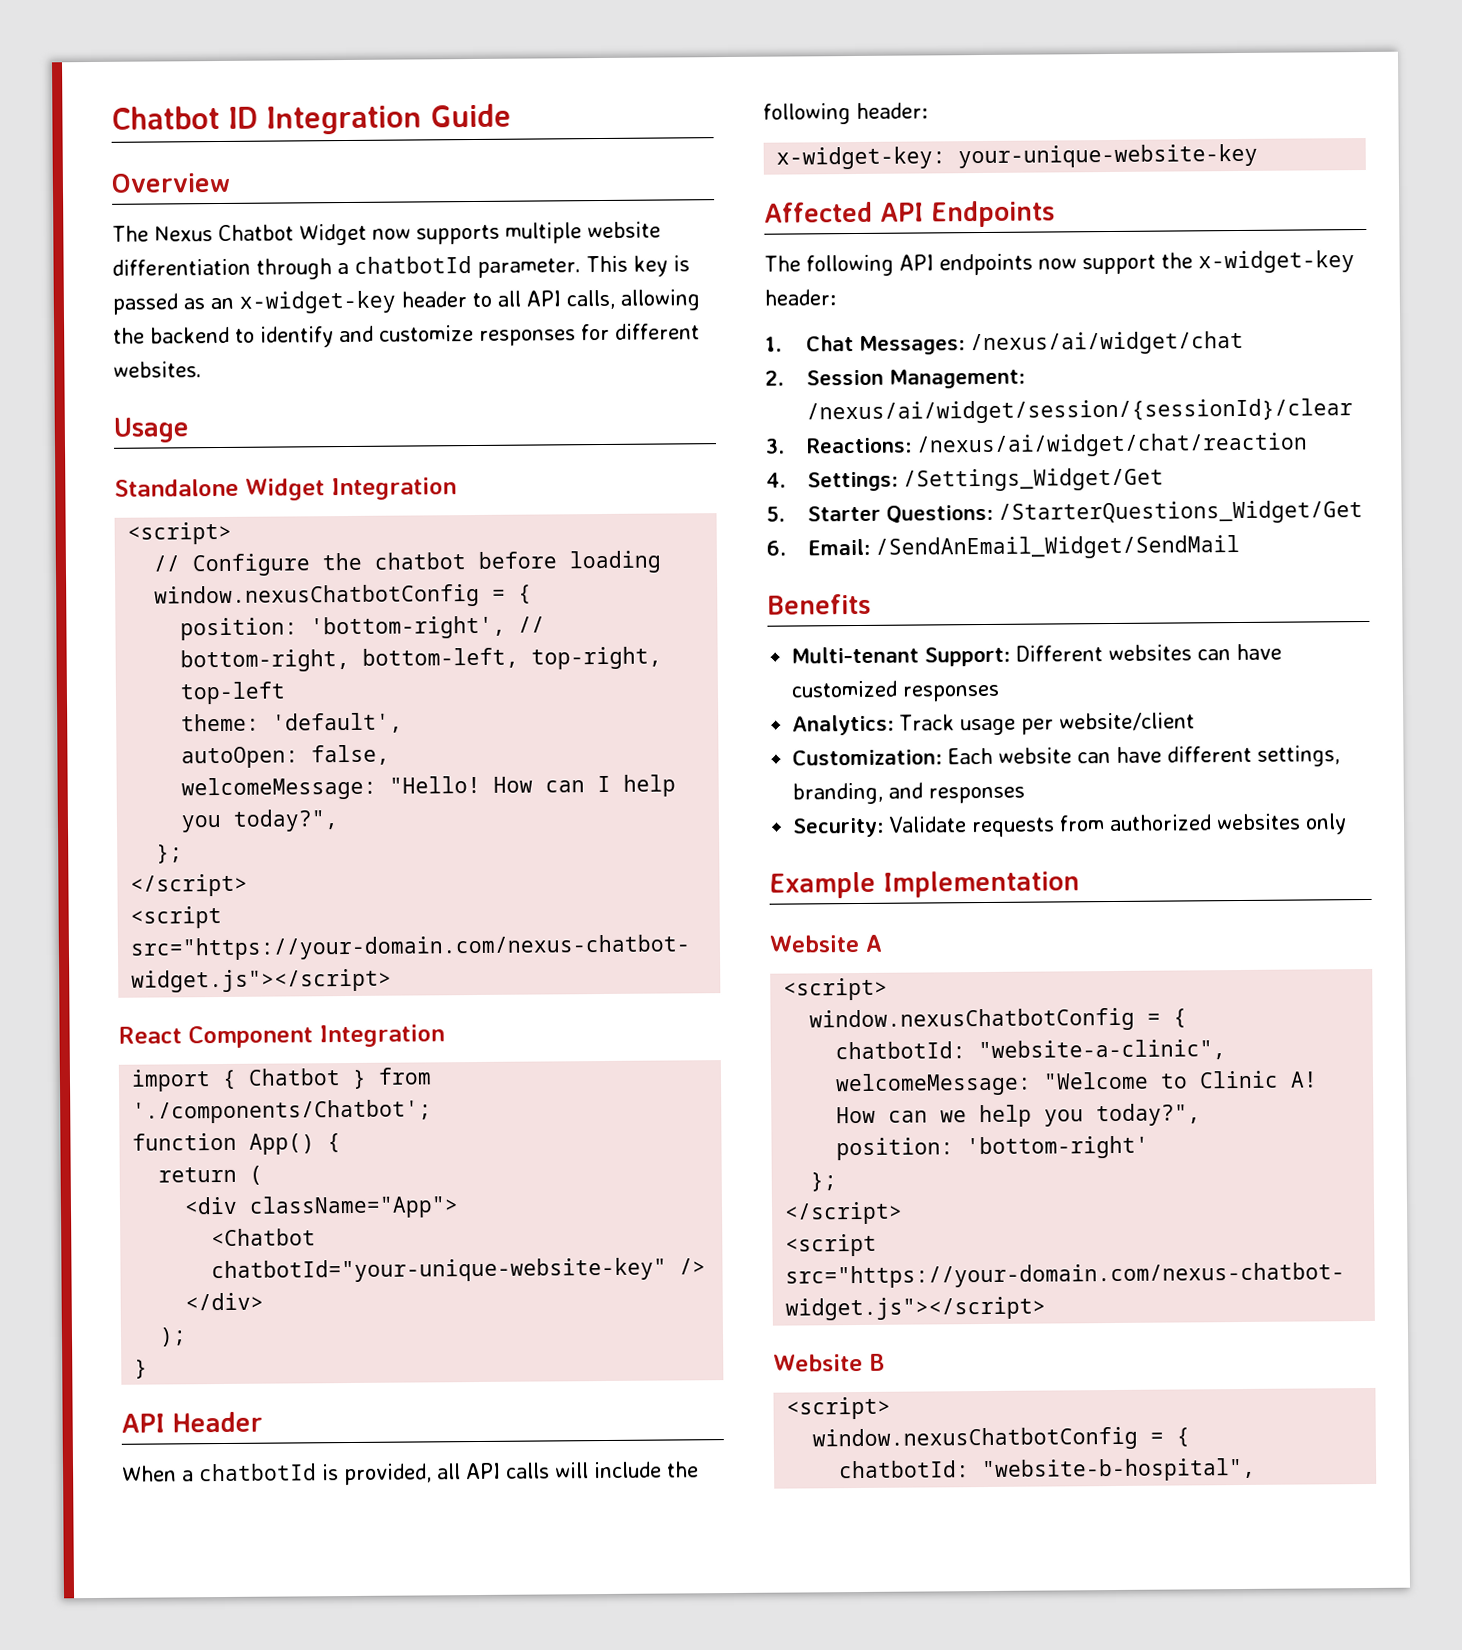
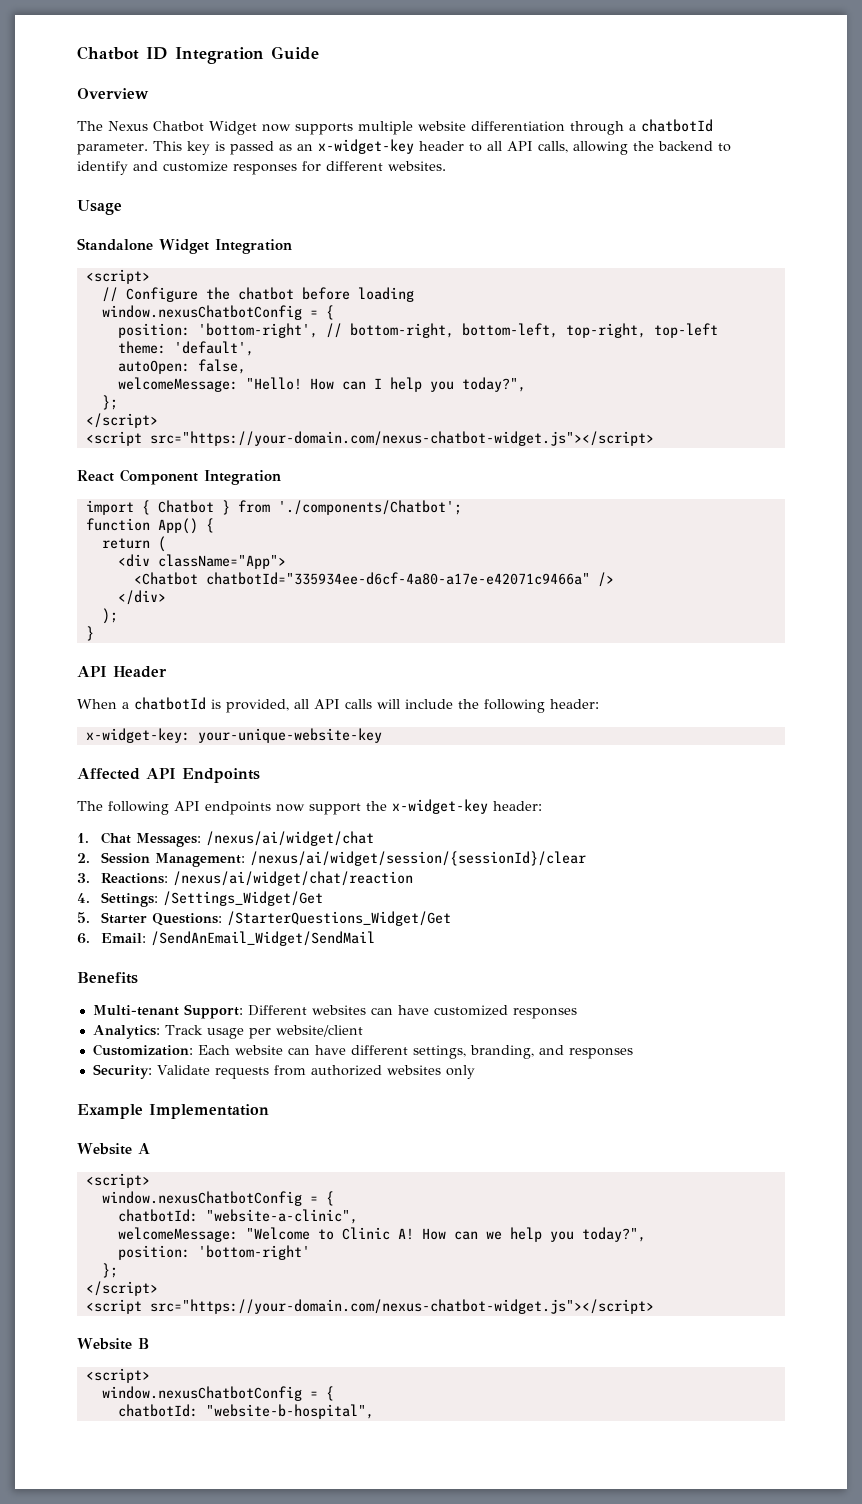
[211,1257,668,1284] chatbotId="your-unique-website-key" -> [205,572,590,585] chatbotId="335934ee-d6cf-4a80-a17e-e42071c9466a"

